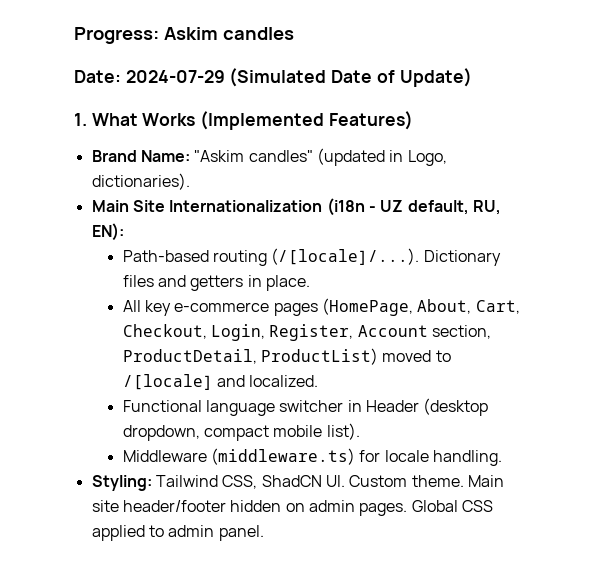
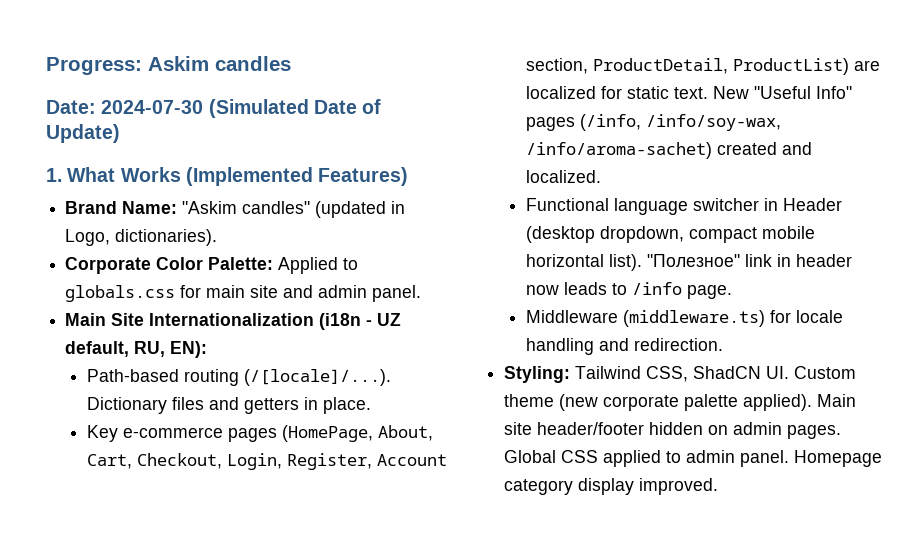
[125,70,225,83] 2024-07-29 -> [101,100,204,114] 2024-07-30
(190, 181) none -> [65,257,359,274] [65,285,422,302] // Corporate Color Palette: Applied to globals.css for main site and admin panel.
[122,300,172,316] All key -> [87,425,119,442] Key
[382,350,451,362] [122,374,213,390] moved to /[locale] -> [854,60,881,71] [526,86,853,99] [526,114,782,131] [526,142,778,159] are localized for static text. New "Useful Info" pages (/info, /info/soy-wax, /info/aroma-sachet) created
(323, 431) none -> [526,254,605,267] horizontal
(360, 431) none -> [647,254,853,267] [526,282,733,299] "Полезное" link in header now leads to /info page.
[433,450,503,466] handling. -> [526,338,724,355] handling and redirection.
[411,475,464,487] theme. -> [504,394,813,411] theme (new corporate palette applied).
(264, 533) none -> [794,450,883,467] [504,478,719,495] Homepage category display improved.

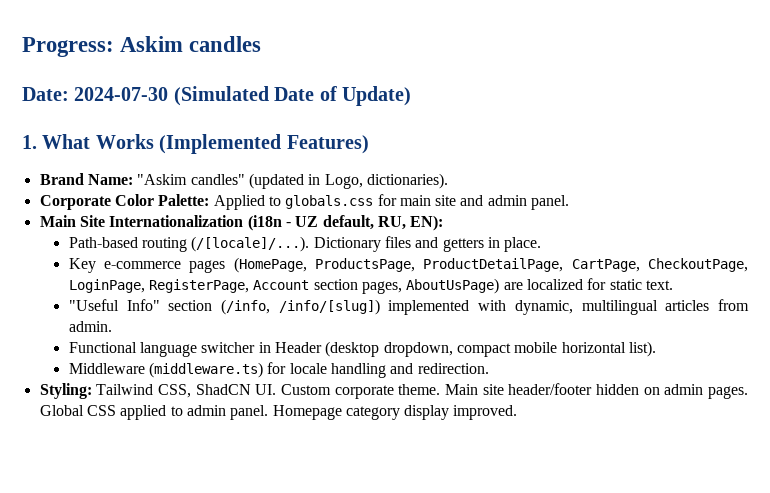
[378,425,434,441] [87,453,448,470] [526,58,850,75] About, Cart, Checkout, Login, Register, Account section, ProductDetail, ProductList) -> [315,258,748,272] [68,278,500,294] ProductsPage, ProductDetailPage, CartPage, CheckoutPage, LoginPage, RegisterPage, Account section pages, AboutUsPage)
[713,86,750,99] New -> (674, 285) //
[526,114,782,131] [526,142,813,159] [526,170,602,183] pages (/info, /info/soy-wax, /info/aroma-sachet) created and localized. -> [168,299,750,315] [68,321,112,332] section (/info, /info/[slug]) implemented with dynamic, multilingual articles from admin.
[647,254,853,267] [526,282,733,299] "Полезное" link in header now leads to /info page. -> (657, 349) none
[504,394,813,411] theme (new corporate palette applied). -> [334,384,441,399] corporate theme.

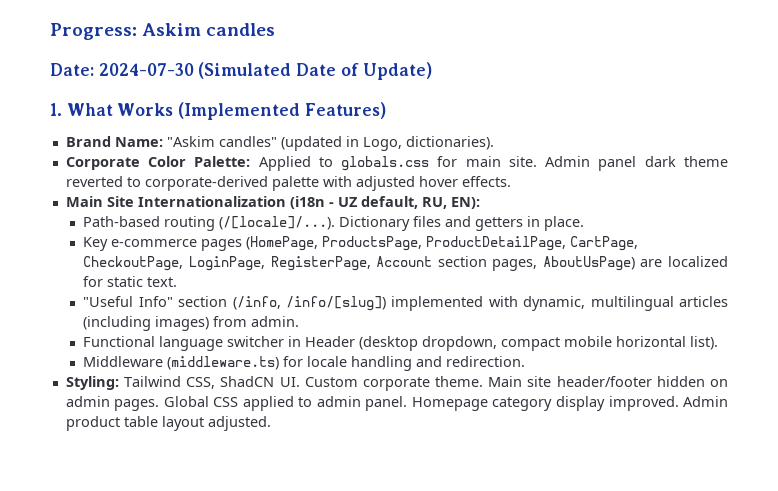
[435,195,570,210] site and admin panel. -> [508,156,728,171] [65,176,511,191] site. Admin panel dark theme reverted to corporate-derived palette with adjusted hover effects.
(710, 305) none -> [83,316,210,331] (including images)
(518, 412) none -> [682,396,728,407] [65,416,271,431] Admin product table layout adjusted.

